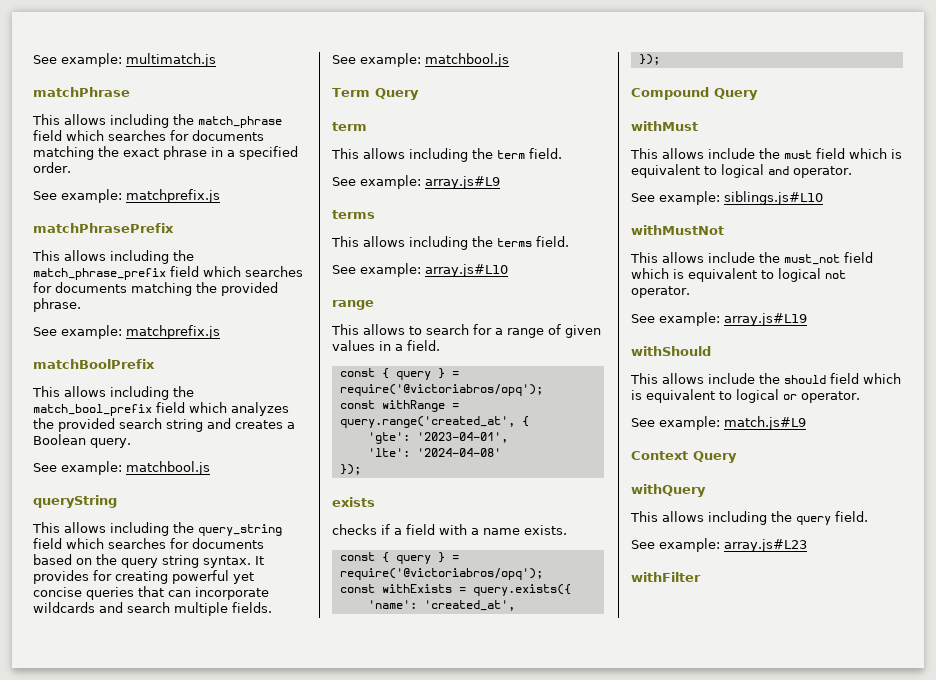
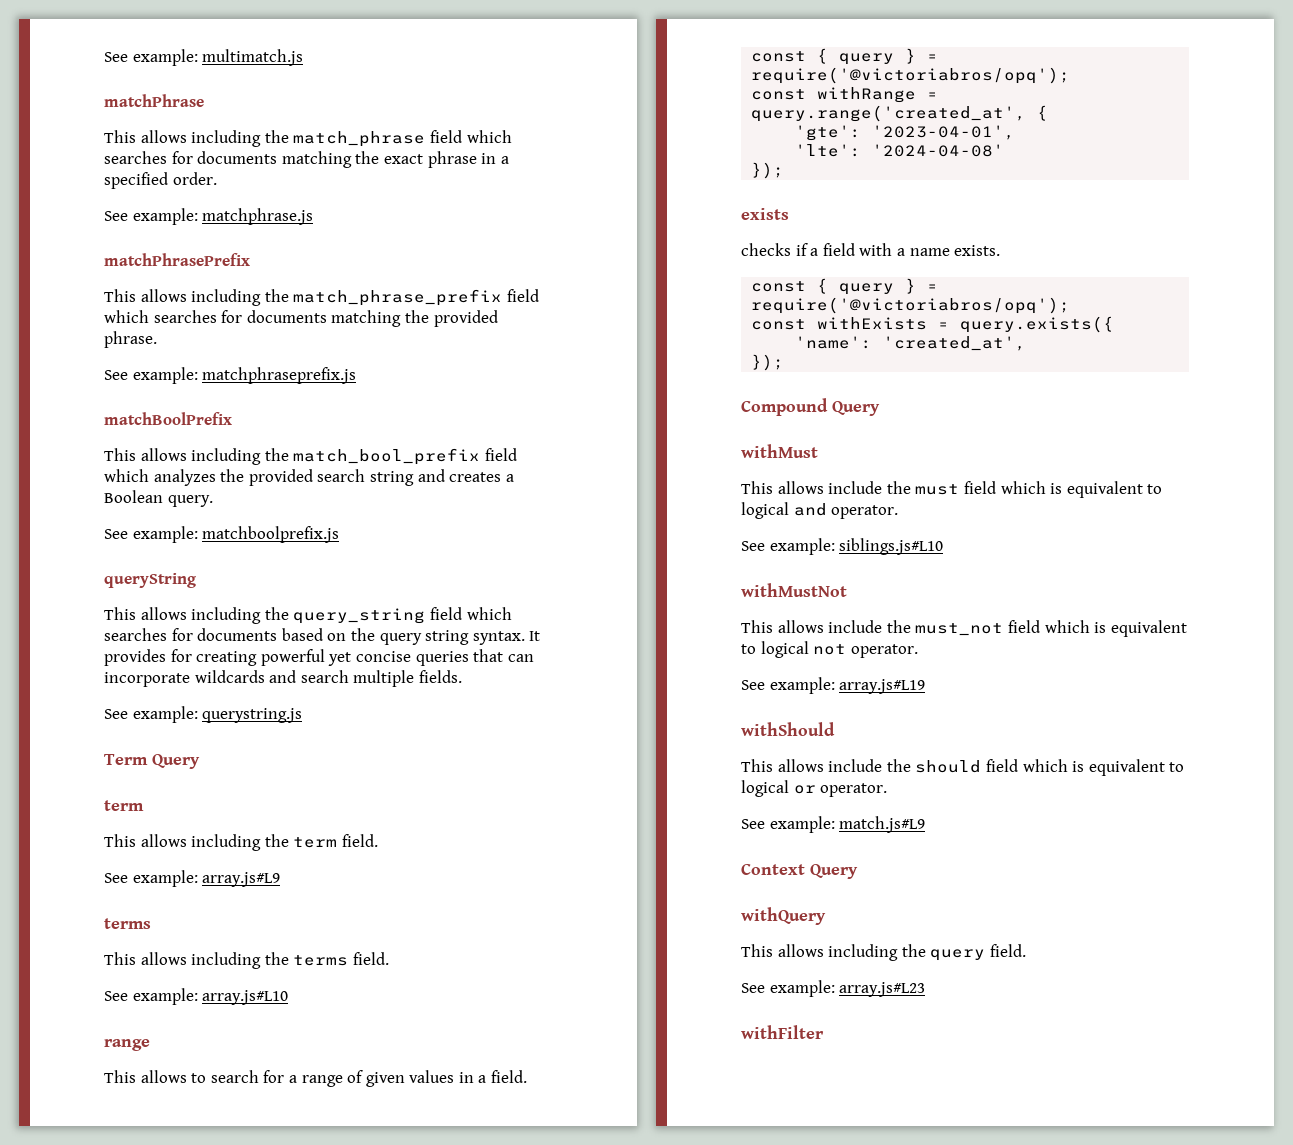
[126,189,220,203] matchprefix.js -> [202,208,314,225] matchphrase.js
[126,325,220,339] matchprefix.js -> [202,367,357,384] matchphraseprefix.js
[126,461,210,475] matchbool.js -> [202,526,340,543] matchboolprefix.js
[425,53,509,67] matchbool.js -> [202,708,303,723] querystring.js

